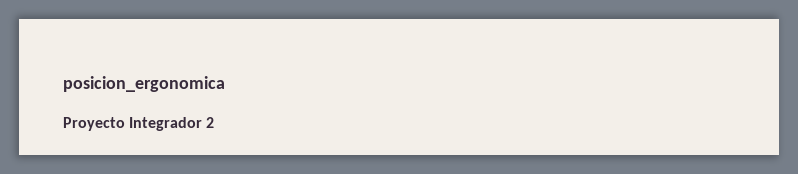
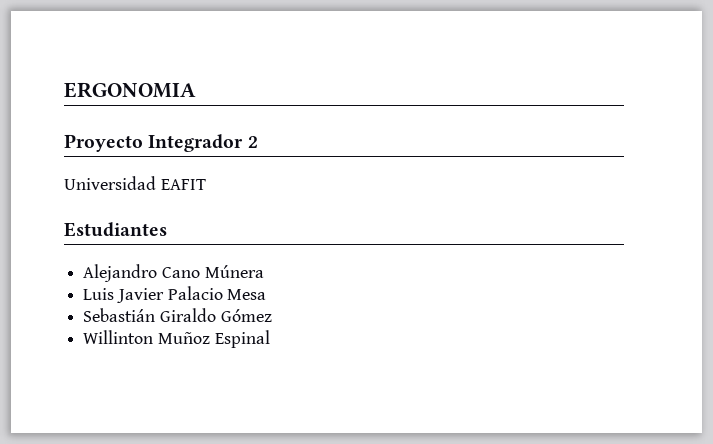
[63,76,225,92] posicion_ergonomica -> [64,82,196,98] ERGONOMIA
(215, 122) none -> [64,176,206,190] [64,222,167,237] [83,264,264,282] [83,286,267,303] [83,308,272,322] [83,330,270,348] // Universidad EAFIT // Estudiantes // Alejandro Cano Múnera // Luis Javier Palacio Mesa // Sebastián Giraldo Gómez // Willinton Muñoz Espinal

